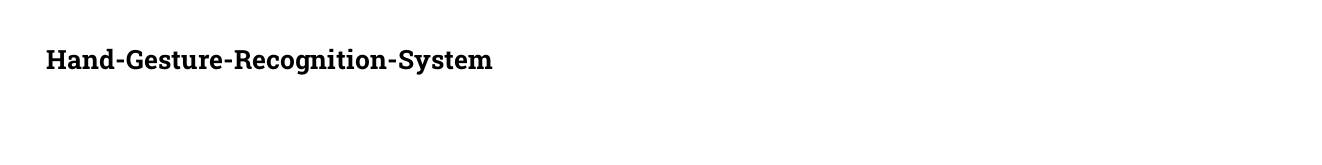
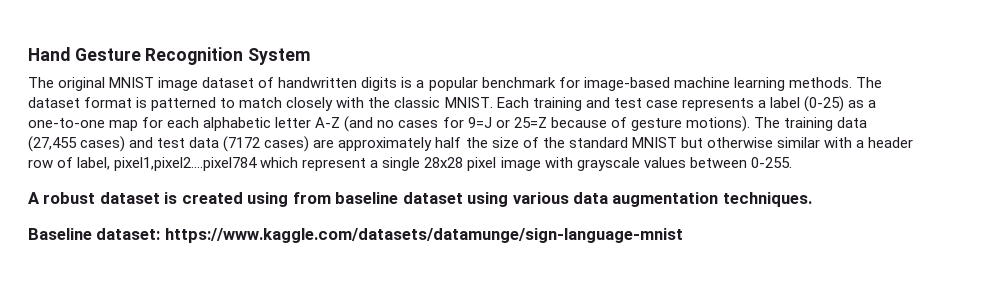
[46,48,493,75] Hand-Gesture-Recognition-System -> [28,47,312,65] [28,77,882,91] [28,96,877,112] [28,116,867,132] [28,136,914,152] [28,157,792,171] [28,192,812,207] [28,228,683,243] Hand Gesture Recognition System // The original MNIST image dataset of handwritten digits is a popular benchmark for image-based machine learning methods. The dataset format is patterned to match closely with the classic MNIST. Each training and test case represents a label (0-25) as a one-to-one map for each alphabetic letter A-Z (and no cases for 9=J or 25=Z because of gesture motions). The training data (27,455 cases) and test data (7172 cases) are approximately half the size of the standard MNIST but otherwise similar with a header row of label, pixel1,pixel2….pixel784 which represent a single 28x28 pixel image with grayscale values between 0-255. // A robust dataset is created using from baseline dataset using various data augmentation techniques. // Baseline dataset: https://www.kaggle.com/datasets/datamunge/sign-language-mnist

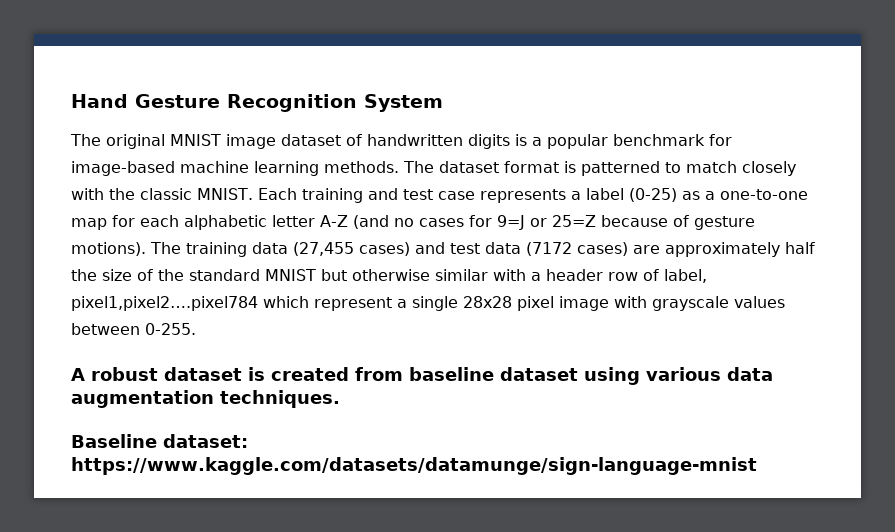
[247,192,289,207] using -> (349, 374) none

